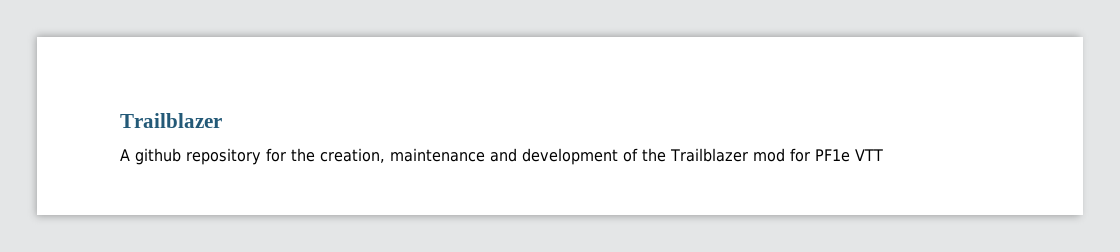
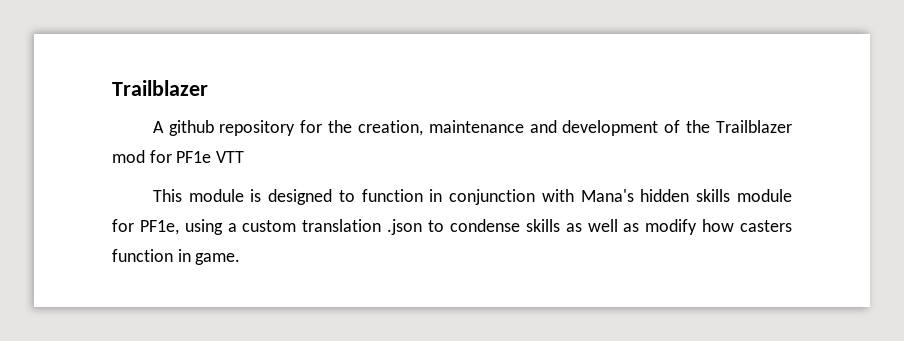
(883, 155) none -> [152,189,792,205] [112,219,793,235] [112,249,241,265] // This module is designed to function in conjunction with Mana's hidden skills module for PF1e, using a custom translation .json to condense skills as well as modify how casters function in game.

